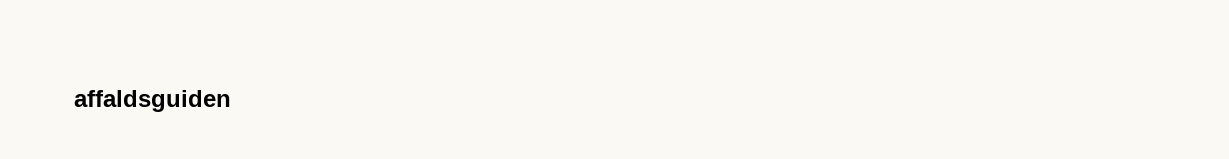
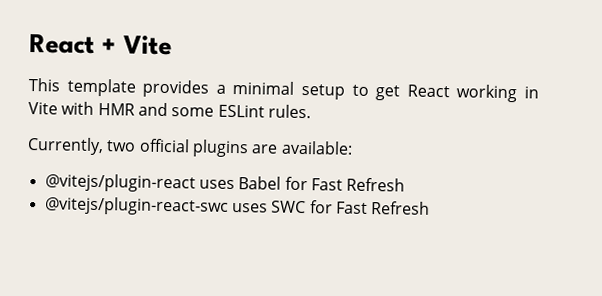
[74,90,231,112] affaldsguiden -> [29,34,172,56] [28,78,540,103] [28,101,311,119] [27,136,353,158] [44,173,406,193] [44,196,431,216] React + Vite // This template provides a minimal setup to get React working in Vite with HMR and some ESLint rules. // Currently, two official plugins are available: // @vitejs/plugin-react uses Babel for Fast Refresh // @vitejs/plugin-react-swc uses SWC for Fast Refresh

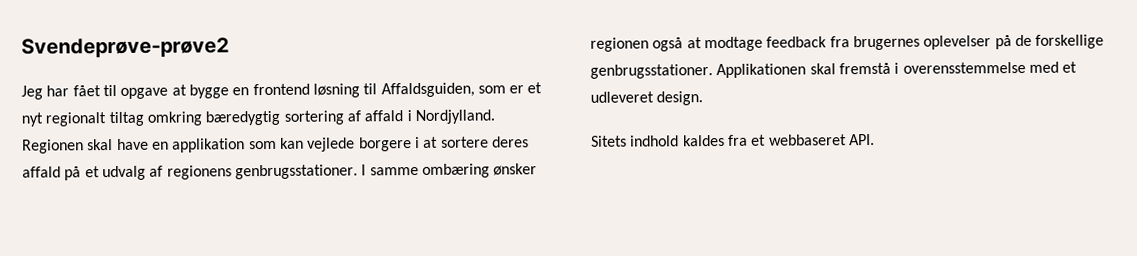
[29,34,172,56] [28,78,540,103] [28,101,311,119] [27,136,353,158] [44,173,406,193] [44,196,431,216] React + Vite // This template provides a minimal setup to get React working in Vite with HMR and some ESLint rules. // Currently, two official plugins are available: // @vitejs/plugin-react uses Babel for Fast Refresh // @vitejs/plugin-react-swc uses SWC for Fast Refresh -> [21,37,230,59] [21,82,543,100] [21,109,495,127] [22,136,529,154] [22,163,538,181] [590,34,1105,52] [590,61,1078,79] [590,91,704,106] [591,133,875,147] Svendeprøve-prøve2 // Jeg har fået til opgave at bygge en frontend løsning til Affaldsguiden, som er et nyt regionalt tiltag omkring bæredygtig sortering af affald i Nordjylland. Regionen skal have en applikation som kan vejlede borgere i at sortere deres affald på et udvalg af regionens genbrugsstationer. I samme ombæring ønsker regionen også at modtage feedback fra brugernes oplevelser på de forskellige genbrugsstationer. Applikationen skal fremstå i overensstemmelse med et udleveret design. // Sitets indhold kaldes fra et webbaseret API.

